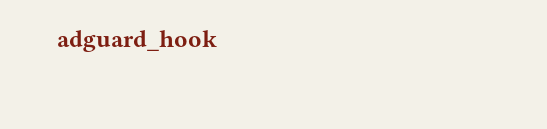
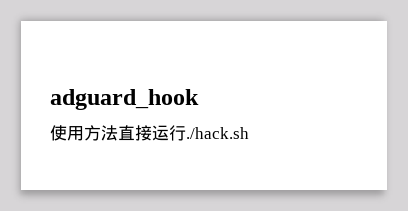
(217, 41) none -> [50,125,249,141] // 使用方法直接运行./hack.sh

